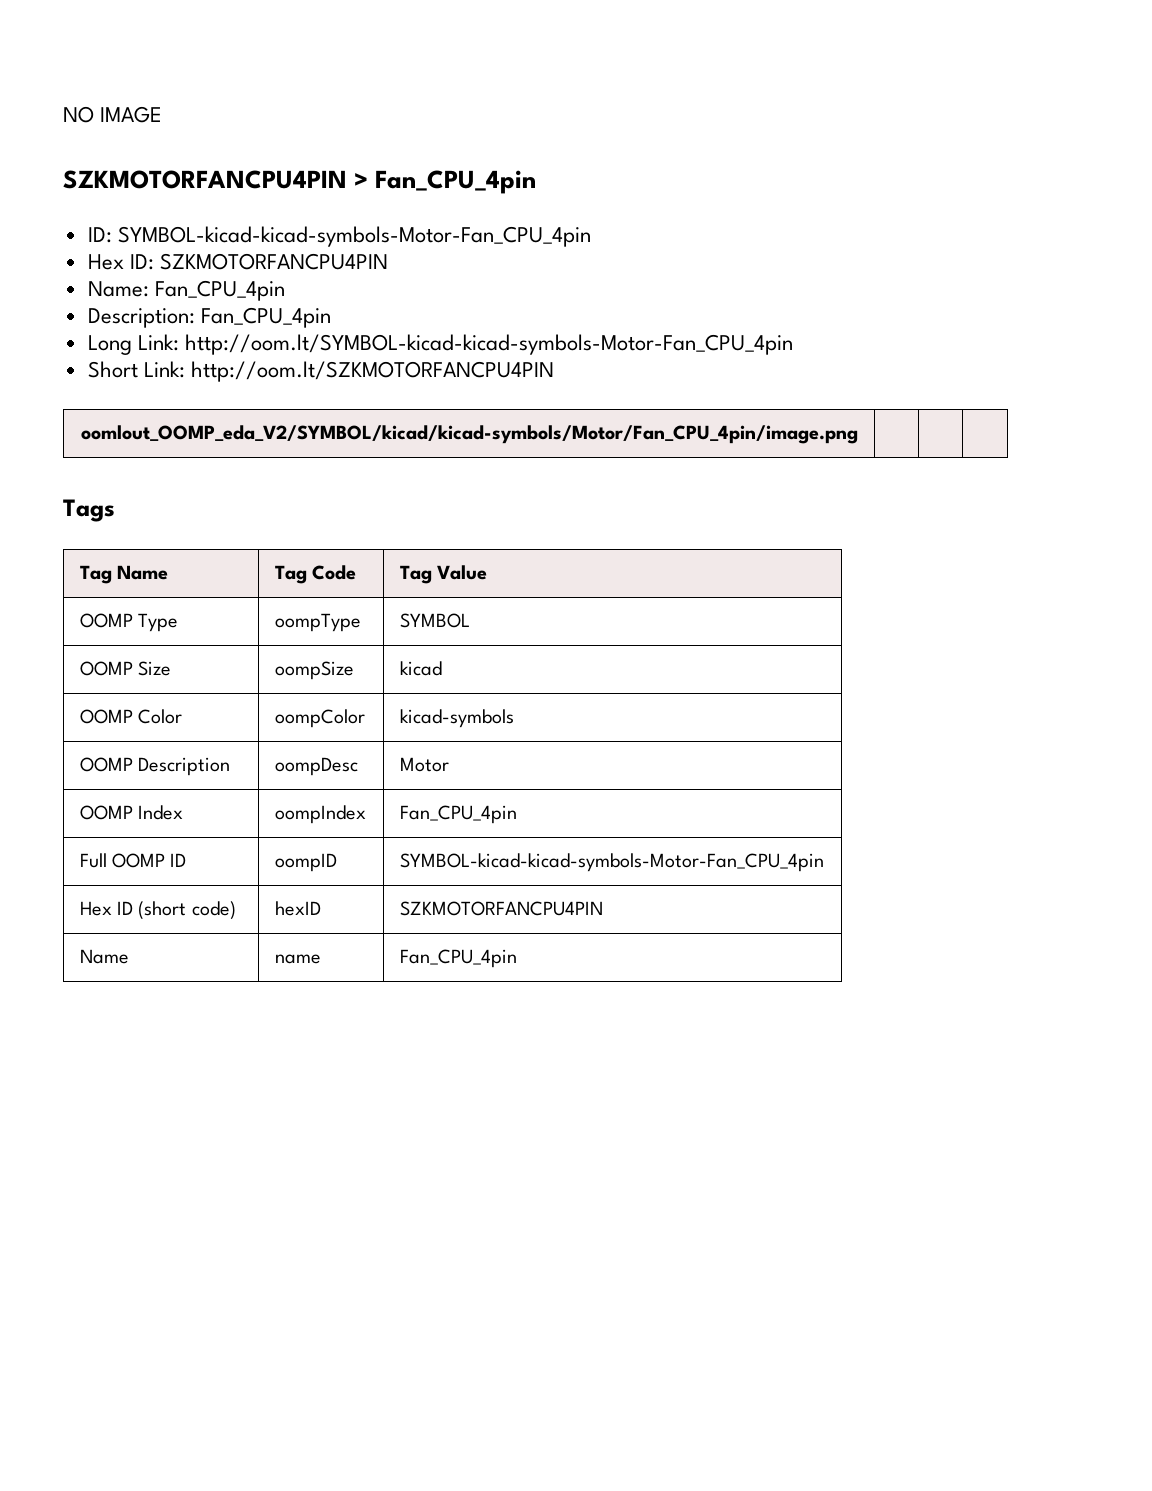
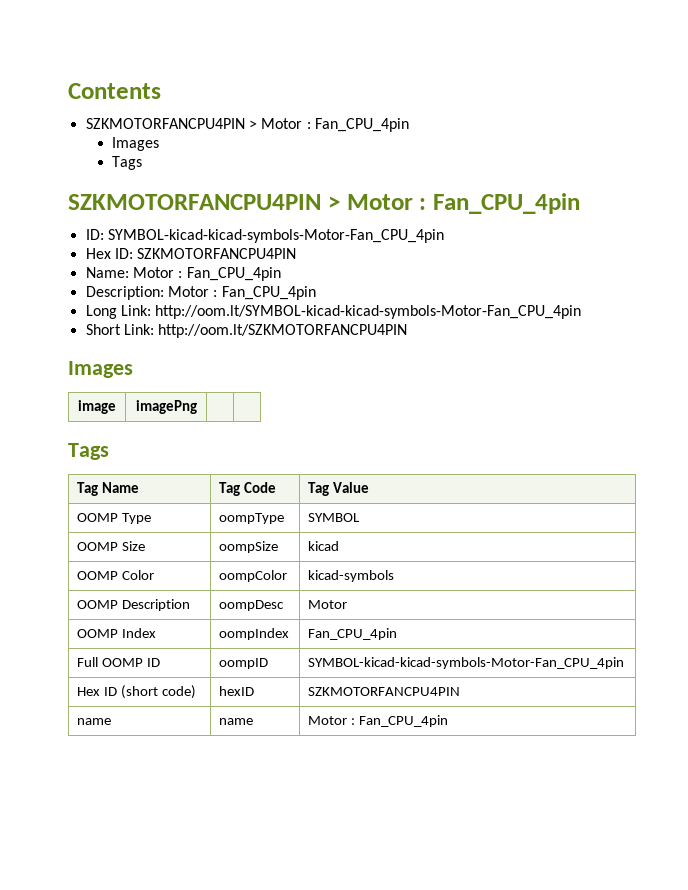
[63,106,163,123] [63,170,369,189] NO IMAGE // SZKMOTORFANCPU4PIN > -> [68,83,161,99] [85,118,409,132] [112,137,160,151] [112,156,143,170] [68,194,427,210] Contents // SZKMOTORFANCPU4PIN > Motor : Fan_CPU_4pin // Images // Tags // SZKMOTORFANCPU4PIN > Motor :
(149, 289) none -> [132,267,183,278] Motor :
(195, 318) none -> [167,286,218,297] Motor :
[80,425,858,444] // oomlout_OOMP_eda_V2/SYMBOL/kicad/kicad-symbols/Motor/Fan_CPU_4pin/image.png | -> [68,361,133,378] [78,400,116,414] [135,400,197,414] // Images // image | imagePng
[79,949,129,964] [274,954,321,964] Name | name | -> [77,718,112,725] [219,718,254,725] [308,716,356,725] name | name | Motor :

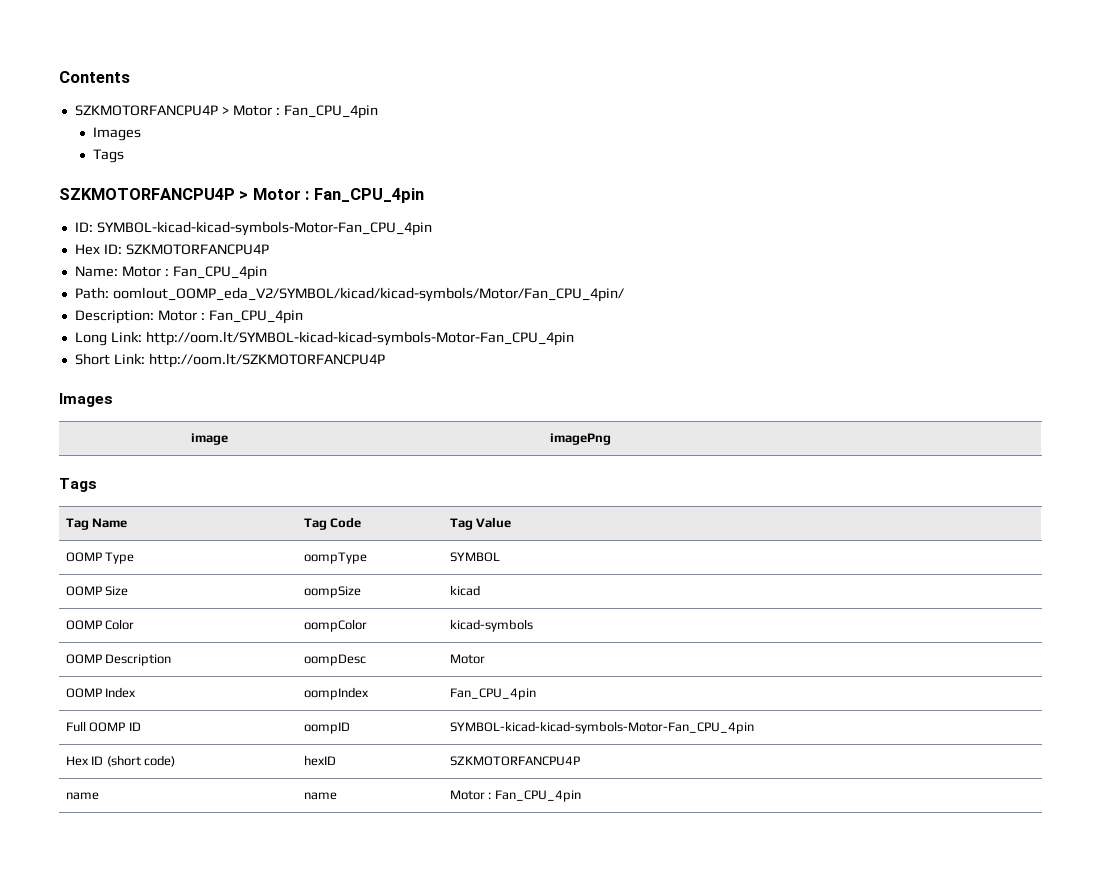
[85,118,245,129] SZKMOTORFANCPU4PIN -> [74,105,218,116] SZKMOTORFANCPU4P
[68,194,321,210] SZKMOTORFANCPU4PIN -> [59,188,235,200] SZKMOTORFANCPU4P
[137,248,297,259] SZKMOTORFANCPU4PIN -> [125,244,269,255] SZKMOTORFANCPU4P
(281, 274) none -> [74,287,624,302] // Path: oomlout_OOMP_eda_V2/SYMBOL/kicad/kicad-symbols/Motor/Fan_CPU_4pin/
[158,324,408,338] http://oom.lt/SZKMOTORFANCPU4PIN -> [148,353,385,368] http://oom.lt/SZKMOTORFANCPU4P
[308,687,461,696] SZKMOTORFANCPU4PIN -> [449,756,580,766] SZKMOTORFANCPU4P

